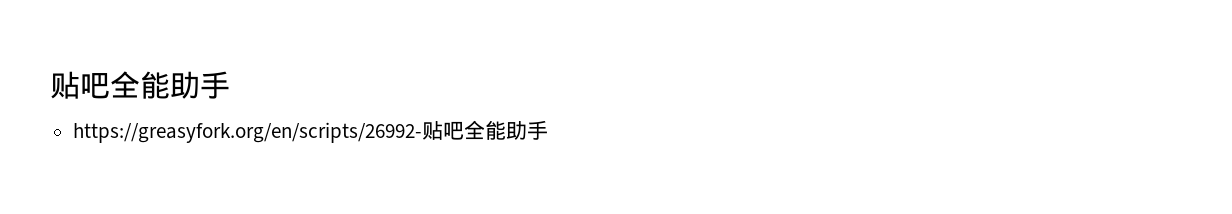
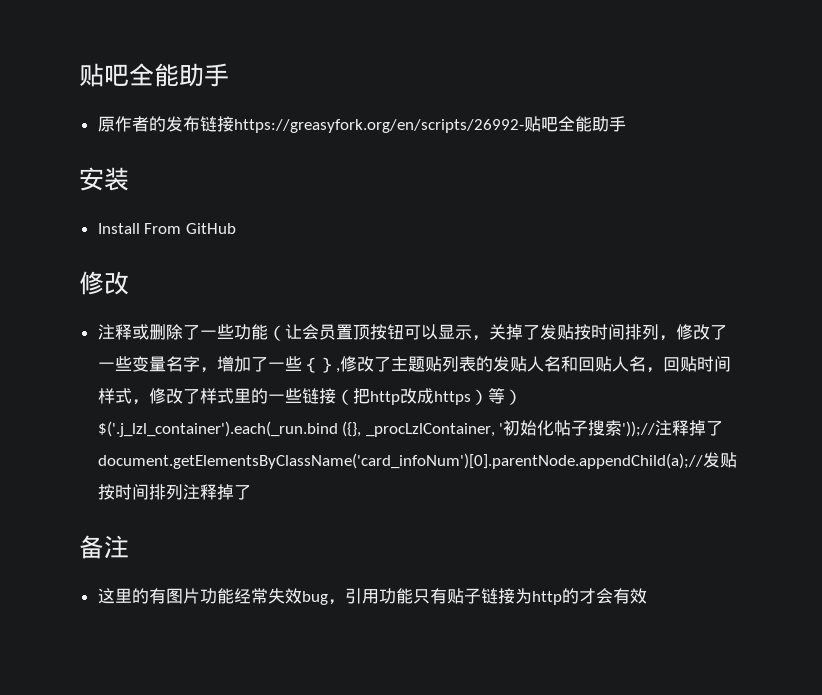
[50,71,230,99] 贴吧全能助手 // -> [79,63,229,87] [97,116,234,132] 贴吧全能助手 // 原作者的发布链接
(549, 130) none -> [79,167,129,191] [97,223,236,234] [79,271,129,295] [97,324,727,341] [97,356,731,373] [97,388,522,405] [97,420,724,437] [97,452,737,469] [97,484,251,500] [79,535,129,559] [97,588,647,605] // 安装 // Install From GitHub // 修改 // 注释或删除了一些功能（让会员置顶按钮可以显示，关掉了发贴按时间排列，修改了一些变量名字，增加了一些｛｝,修改了主题贴列表的发贴人名和回贴人名，回贴时间样式，修改了样式里的一些链接（把http改成https）等）$('.j_lzl_container').each(_run.bind ({}, _procLzlContainer, '初始化帖子搜索'));//注释掉了document.getElementsByClassName('card_infoNum')[0].parentNode.appendChild(a);//发贴按时间排列注释掉了 // 备注 // 这里的有图片功能经常失效bug，引用功能只有贴子链接为http的才会有效

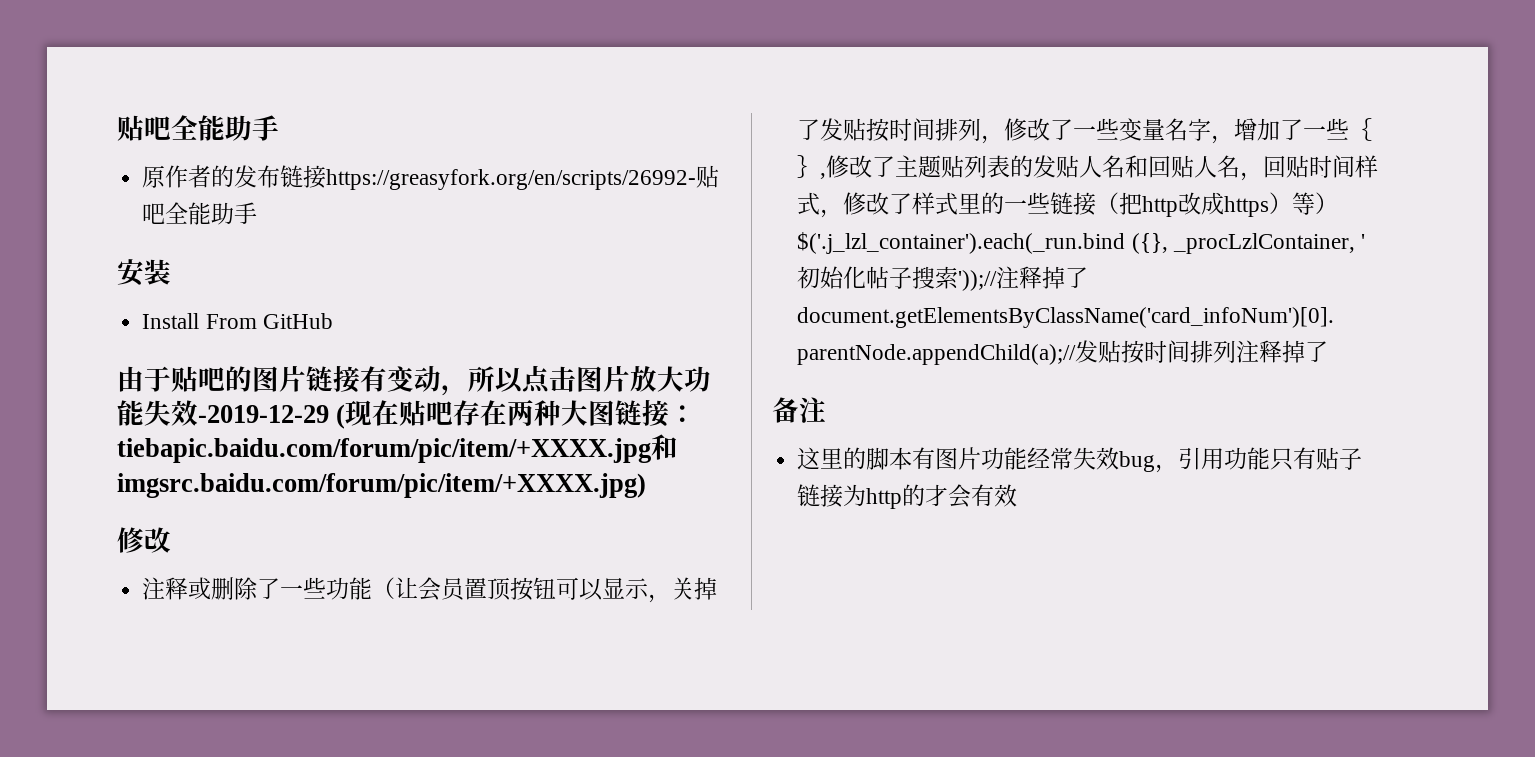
(236, 228) none -> [117,365,711,396] [117,399,697,429] [117,434,678,463] [117,473,646,498] // 由于贴吧的图片链接有变动，所以点击图片放大功能失效-2019-12-29 (现在贴吧存在两种大图链接：tiebapic.baidu.com/forum/pic/item/+XXXX.jpg和imgsrc.baidu.com/forum/pic/item/+XXXX.jpg)
(149, 596) none -> [866,447,913,470] 脚本

